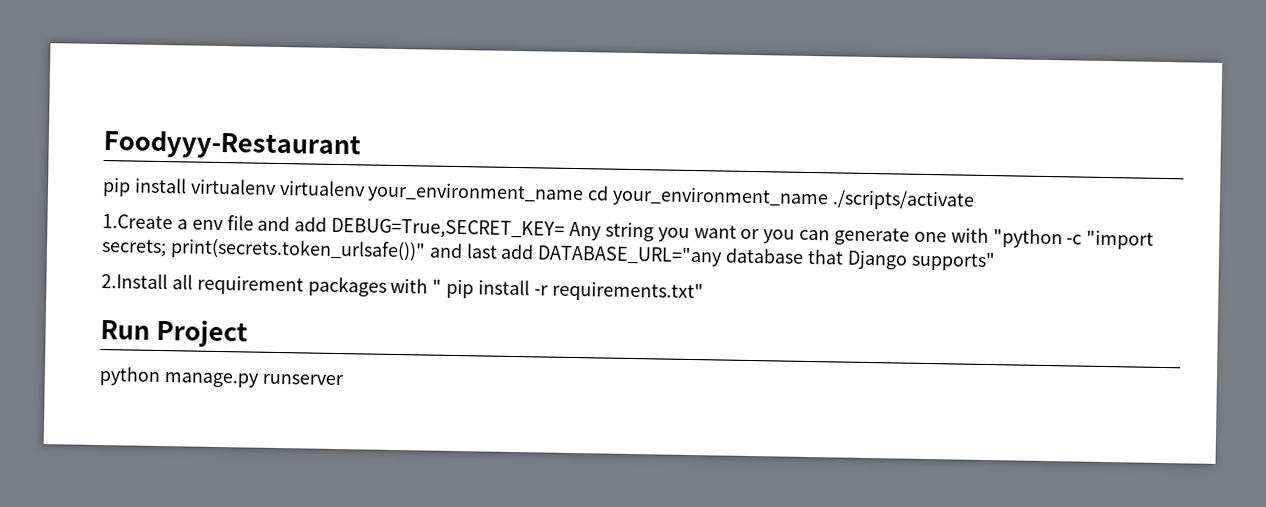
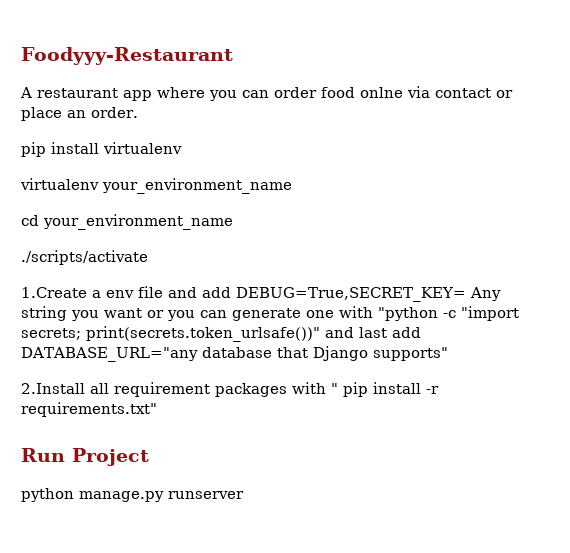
(361, 145) none -> [20,86,513,101] [21,107,138,121] // A restaurant app where you can order food onlne via contact or place an order.
(277, 186) none -> (182, 148) //
(585, 193) none -> (292, 186) //
(830, 197) none -> (233, 222) //

